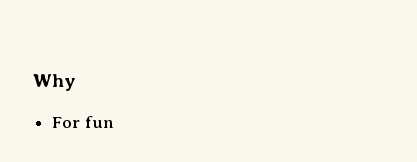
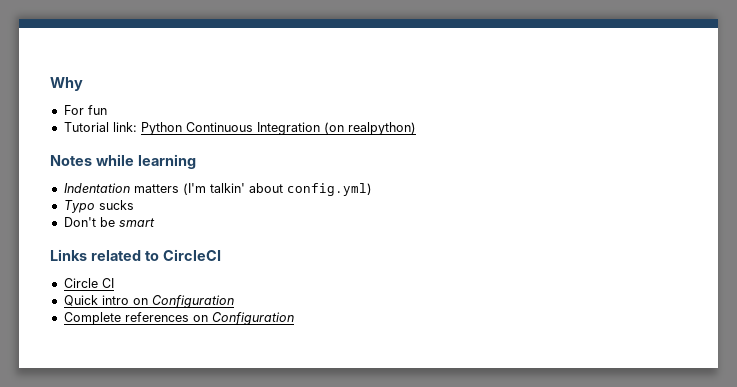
(114, 122) none -> [63,122,416,135] [50,154,196,169] [63,183,372,196] [63,200,134,213] [63,217,155,227] [50,249,221,261] [63,278,114,288] [63,295,234,308] [63,312,294,325] // Tutorial link: Python Continuous Integration (on realpython) // Notes while learning // Indentation matters (I'm talkin' about config.yml) // Typo sucks // Don't be smart // Links related to CircleCI // Circle CI // Quick intro on Configuration // Complete references on Configuration

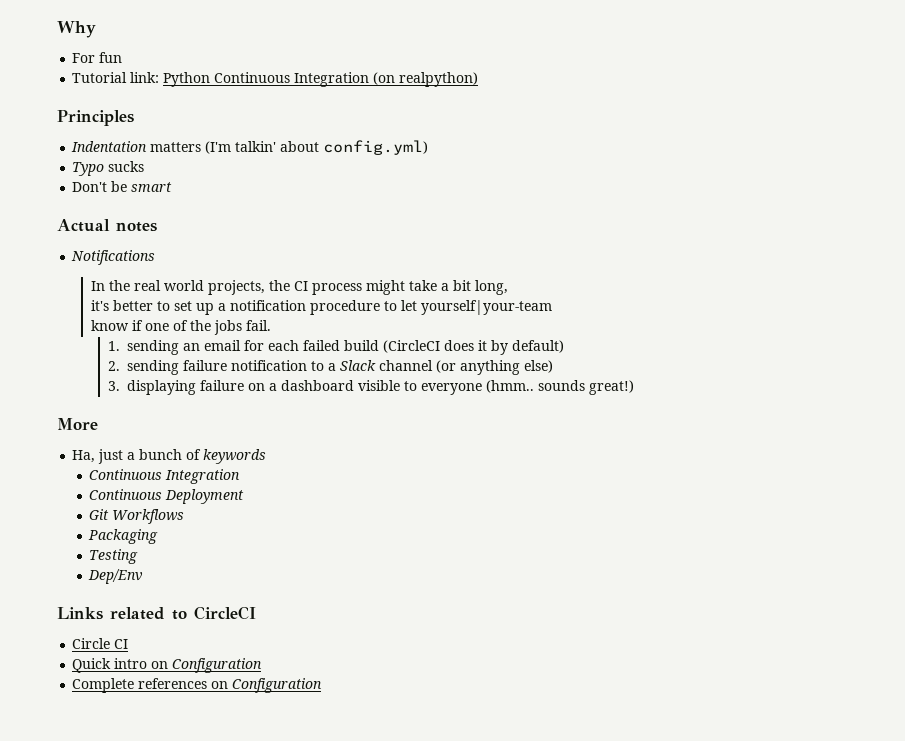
[50,154,196,169] Notes while learning -> [57,110,134,126] Principles
(155, 222) none -> [57,219,157,232] [71,250,156,265] [90,280,508,295] [90,300,552,315] [90,320,271,335] [107,340,564,355] [107,360,553,375] [107,380,634,395] [57,418,98,430] [72,449,267,464] [89,469,241,484] [89,489,245,504] [89,509,185,524] [88,529,159,544] [89,549,139,564] [88,569,144,584] // Actual notes // Notifications // In the real world projects, the CI process might take a bit long, // it's better to set up a notification procedure to let yourself|your-team // know if one of the jobs fail. // 1. sending an email for each failed build (CircleCI does it by default) // 2. sending failure notification to a Slack channel (or anything else) // 3. displaying failure on a dashboard visible to everyone (hmm.. sounds great!) // More // Ha, just a bunch of keywords // Continuous Integration // Continuous Deployment // Git Workflows // Packaging // Testing // Dep/Env

